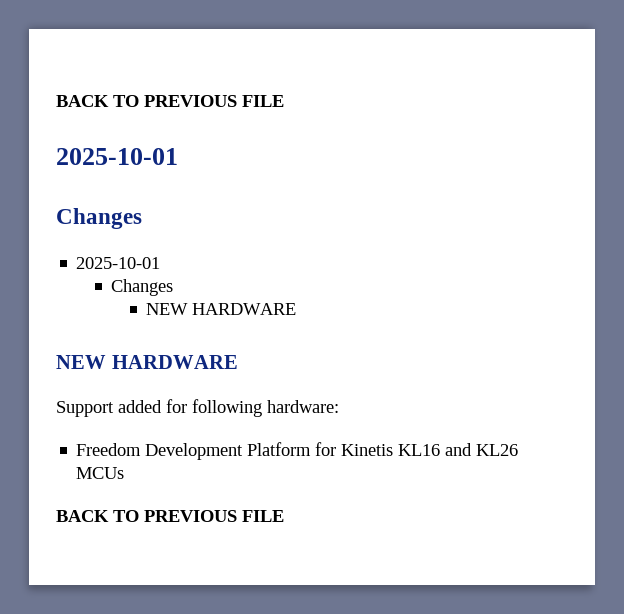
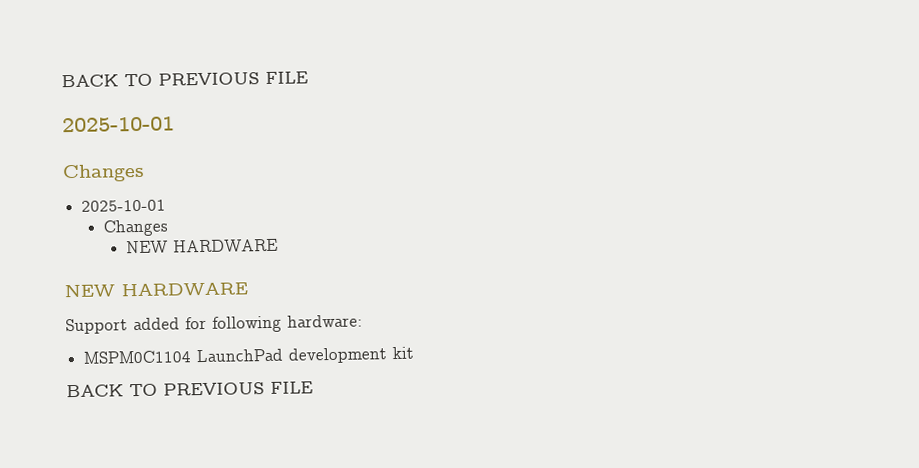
[76,442,519,460] [76,467,125,479] Freedom Development Platform for Kinetis KL16 and KL26 MCUs -> [83,346,415,364] MSPM0C1104 LaunchPad development kit

